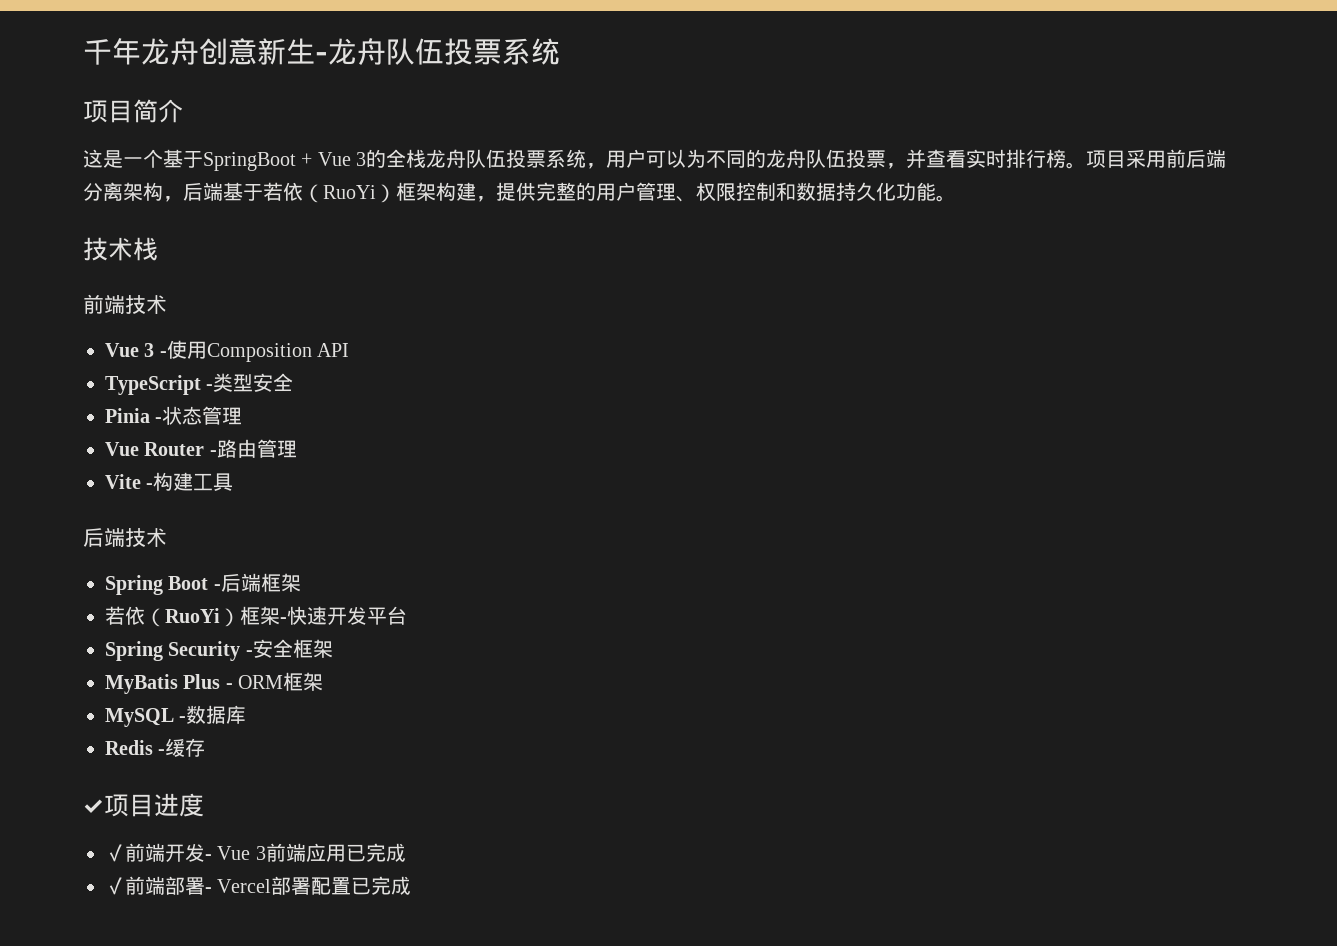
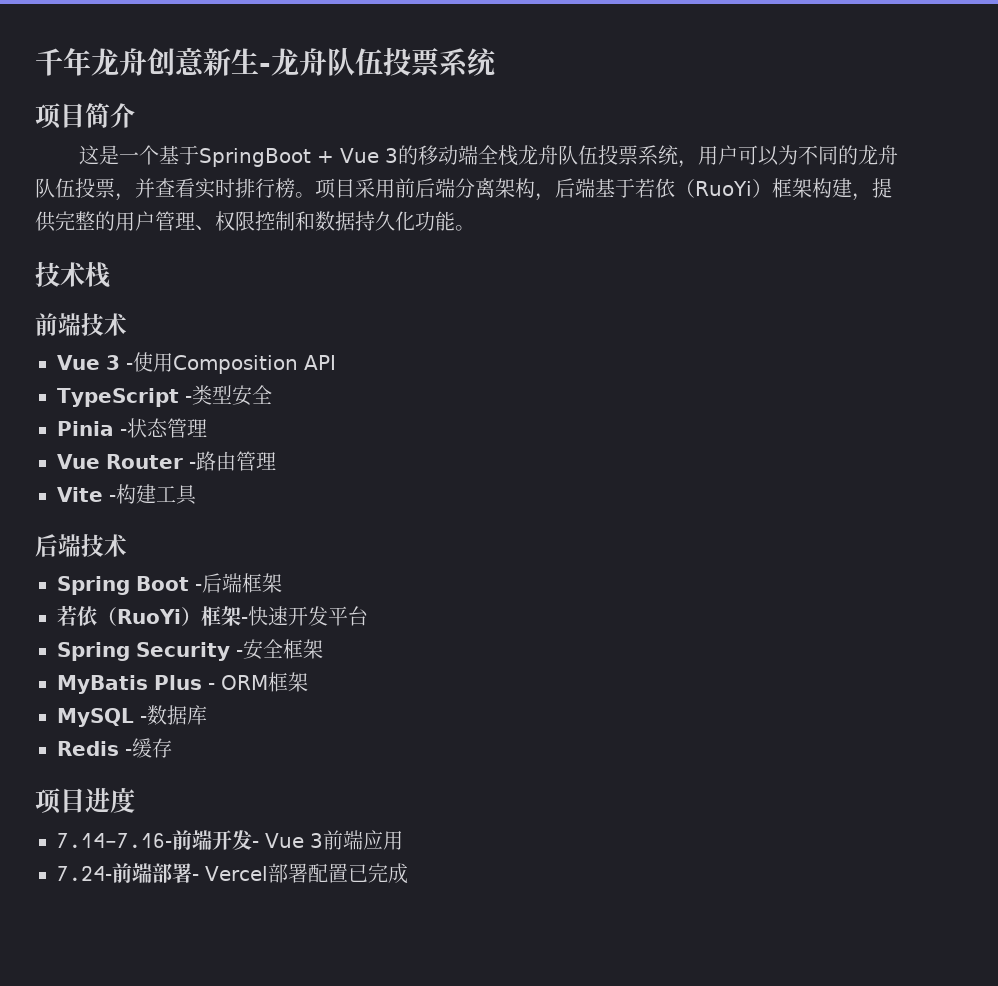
(387, 158) none -> [417,145,478,165] 移动端
[83,799,104,814] ✓ -> (172, 748) none
[105,844,125,862] ✓ -> [57,833,172,848] 7.14-7.16-
[345,843,406,862] [105,877,125,895] 已完成 // ✓ -> [57,866,112,881] // 7.24-

